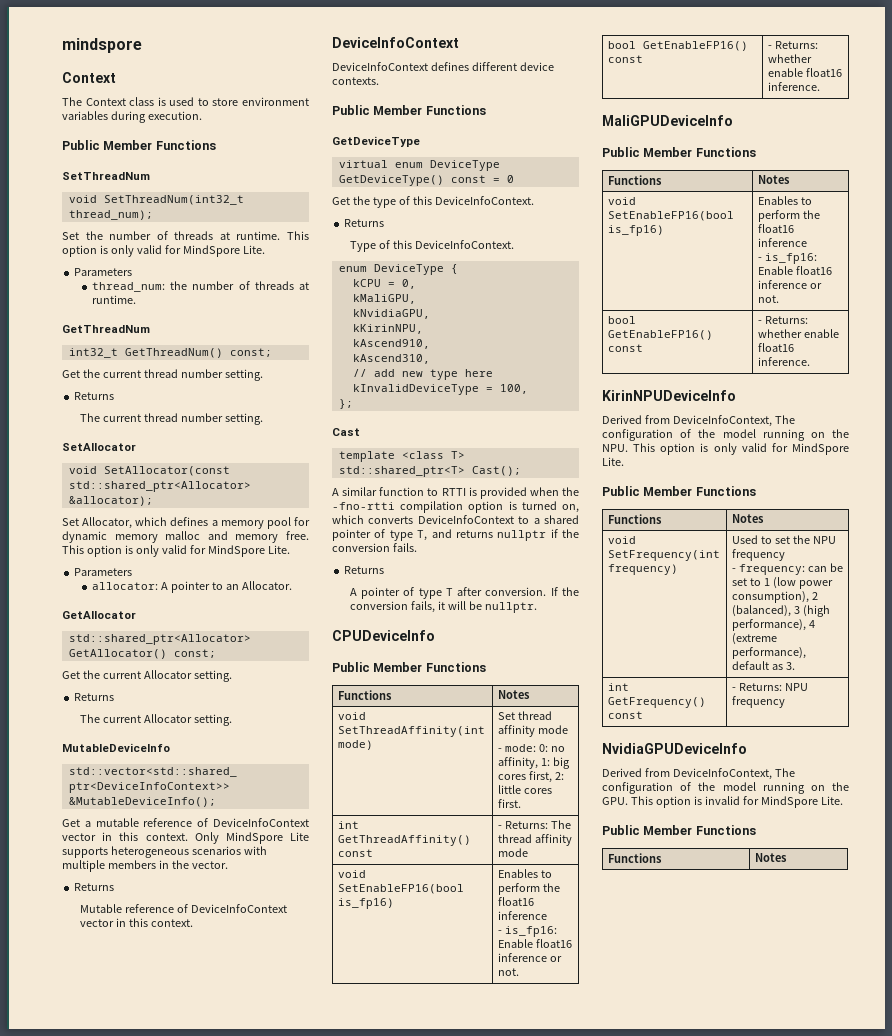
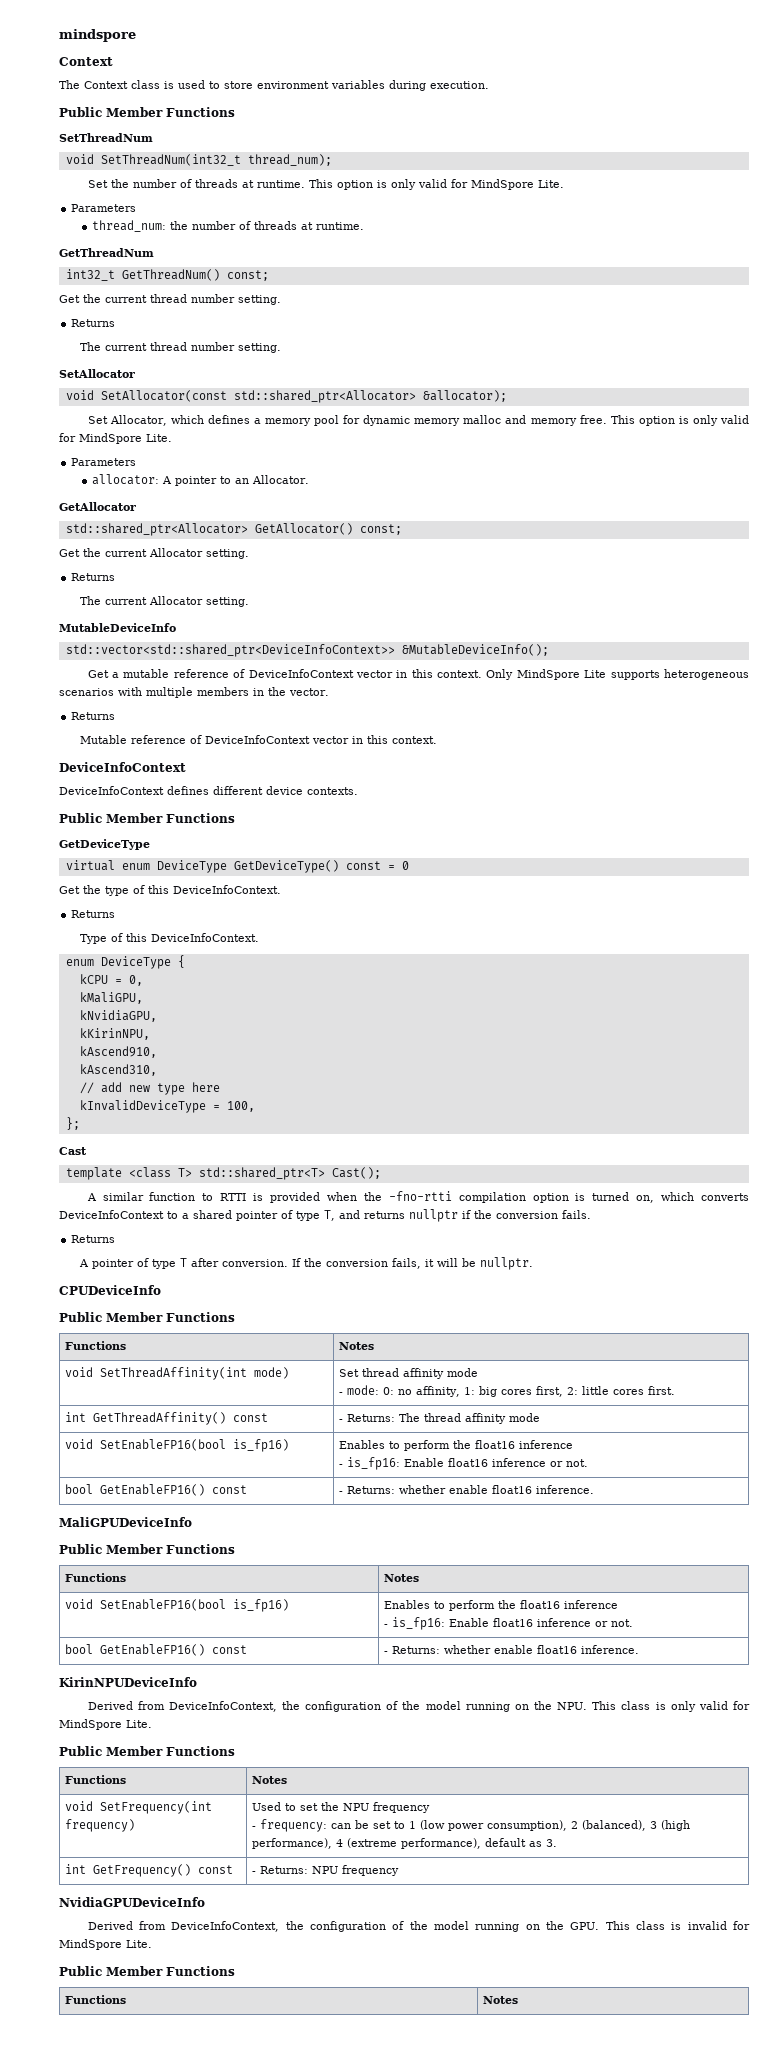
[774,415,795,424] The -> [282,1701,301,1710] the
[660,443,696,455] option -> [621,1701,651,1710] class
[774,768,795,777] The -> [285,1921,304,1930] the
[655,796,691,808] option -> [635,1921,665,1930] class

